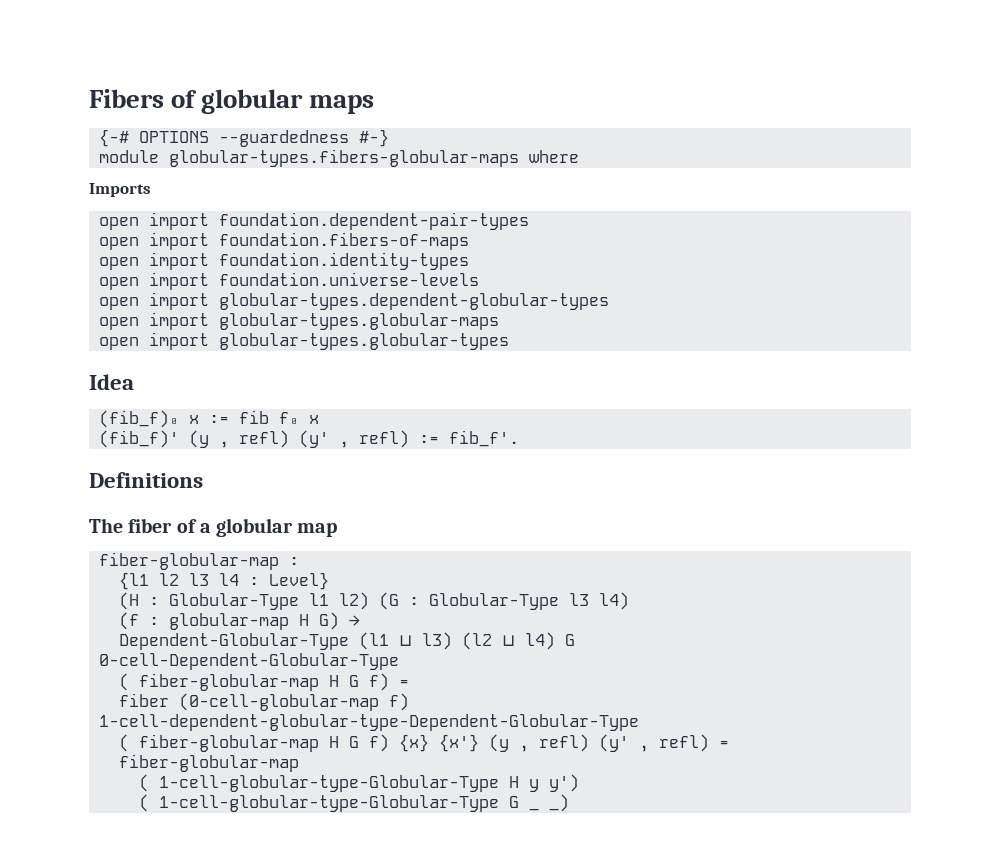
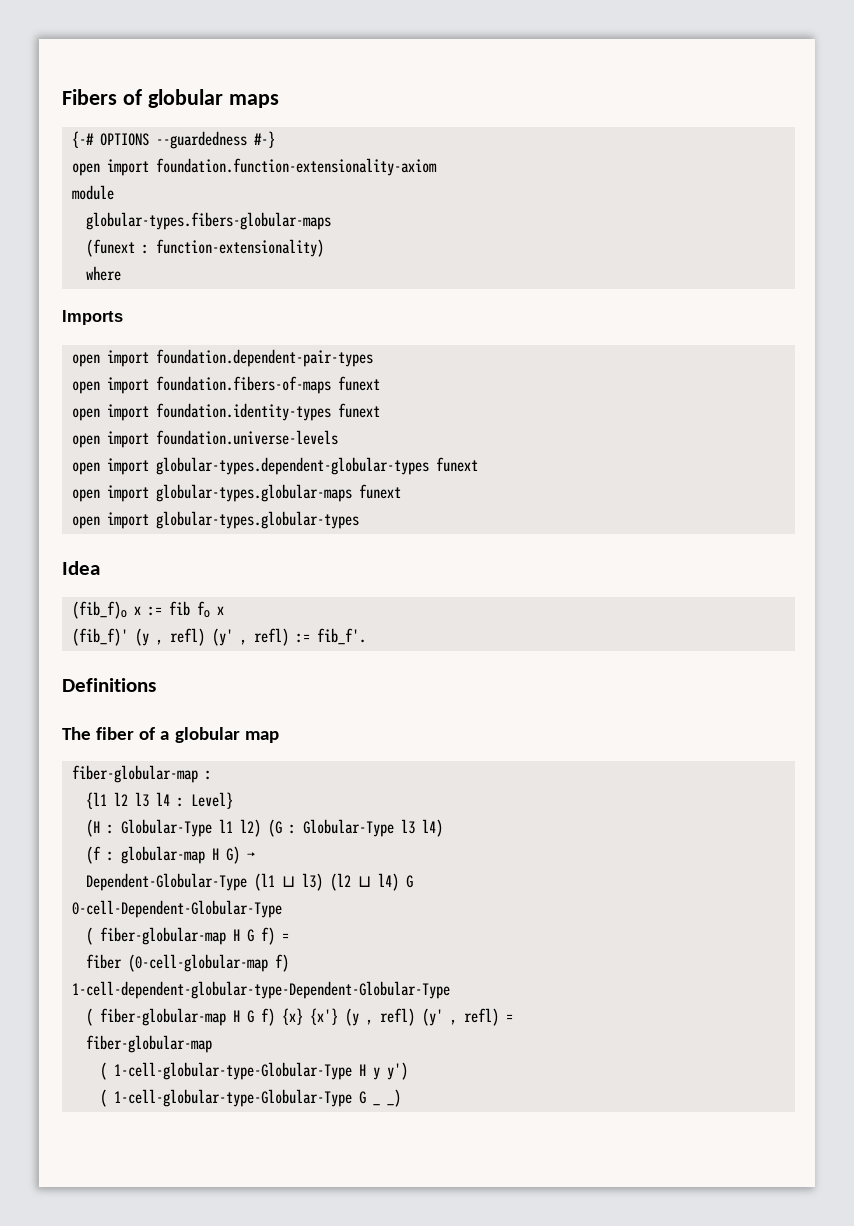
(390, 138) none -> [71,158,437,176] // open import foundation.function-extensionality-axiom
(160, 156) none -> (114, 192) //
(520, 158) none -> [85,239,324,257] // (funext : function-extensionality) //
(470, 241) none -> [337,376,380,391] funext
(470, 261) none -> [337,403,380,418] funext
(610, 301) none -> [435,457,478,472] funext
(500, 321) none -> [358,484,401,499] funext

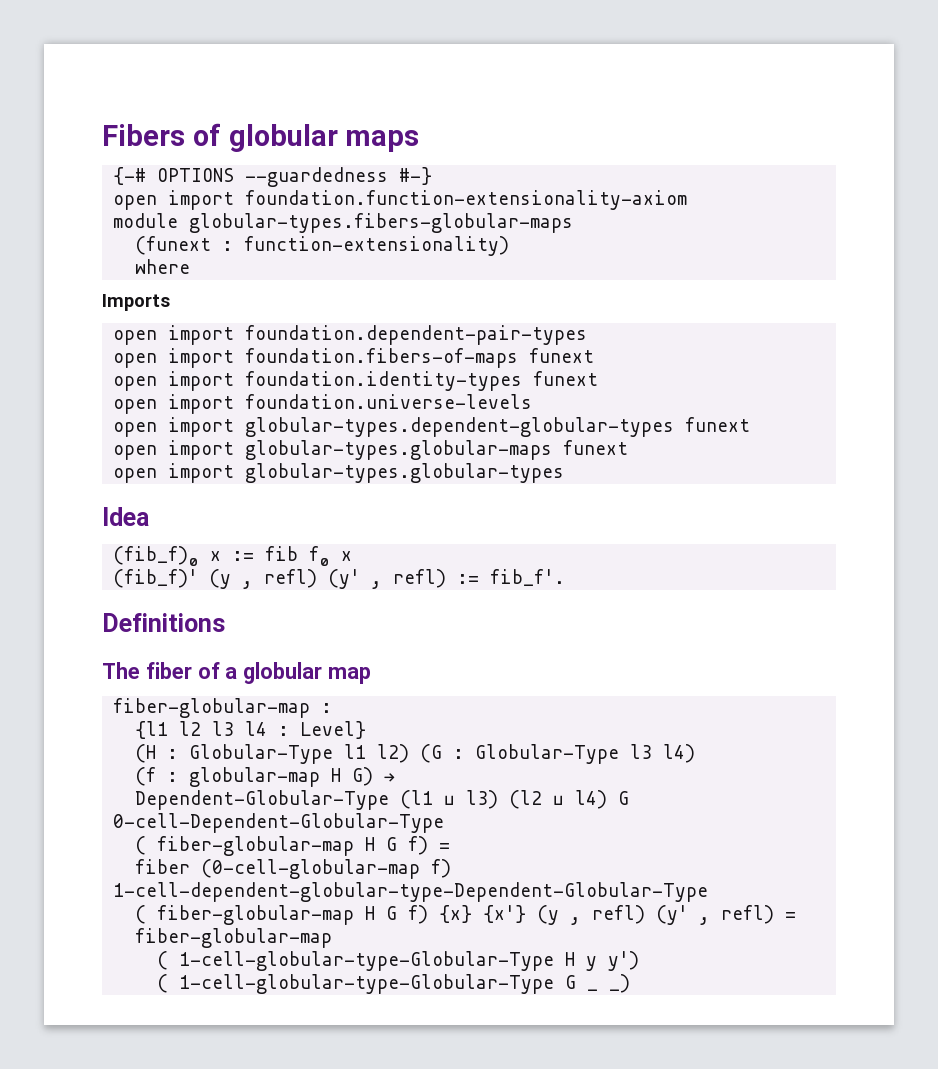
(114, 192) // -> (179, 220) none

